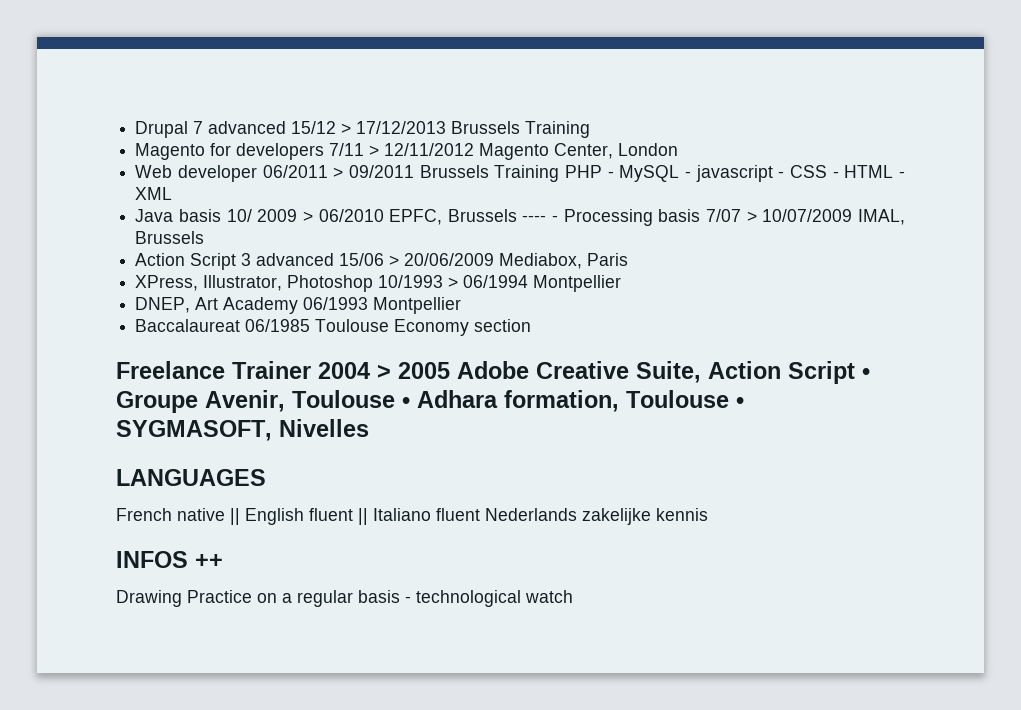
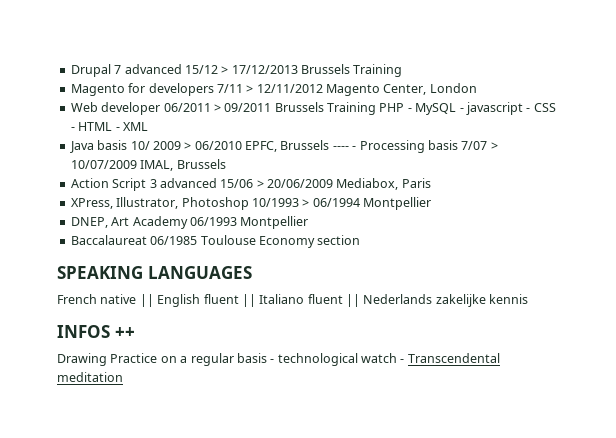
[116,361,870,384] [116,390,744,413] [116,419,369,441] Freelance Trainer 2004 > 2005 Adobe Creative Suite, Action Script • Groupe Avenir, Toulouse • Adhara formation, Toulouse • SYGMASOFT, Nivelles // -> [57,266,143,279] SPEAKING
(480, 514) none -> [346,294,360,307] ||
(573, 596) none -> [400,353,500,363] [57,372,123,382] - Transcendental meditation

